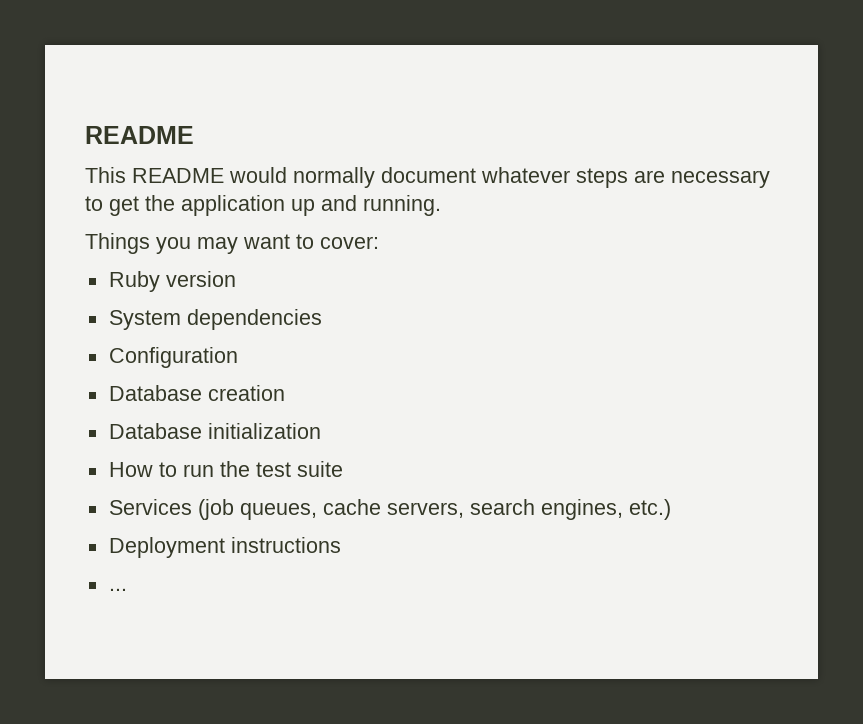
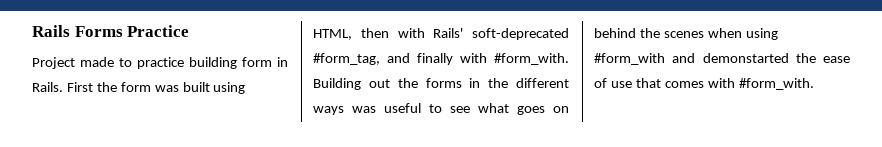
[85,126,194,144] [85,167,770,188] [85,195,441,216] [85,233,379,254] [108,271,236,292] [108,309,322,330] [108,347,238,368] [108,385,285,401] [108,423,321,439] [108,461,343,477] [108,499,671,520] [108,537,341,558] [108,588,127,591] README // This README would normally document whatever steps are necessary to get the application up and running. // Things you may want to cover: // Ruby version // System dependencies // Configuration // Database creation // Database initialization // How to run the test suite // Services (job queues, cache servers, search engines, etc.) // Deployment instructions // ... -> [32,25,190,37] [32,57,288,69] [32,82,246,94] [313,28,569,40] [313,53,569,65] [313,78,569,90] [313,103,569,115] [594,28,778,40] [594,53,850,65] [594,78,814,90] Rails Forms Practice // Project made to practice building form in Rails. First the form was built using HTML, then with Rails' soft-deprecated #form_tag, and finally with #form_with. Building out the forms in the different ways was useful to see what goes on behind the scenes when using #form_with and demonstarted the ease of use that comes with #form_with.

